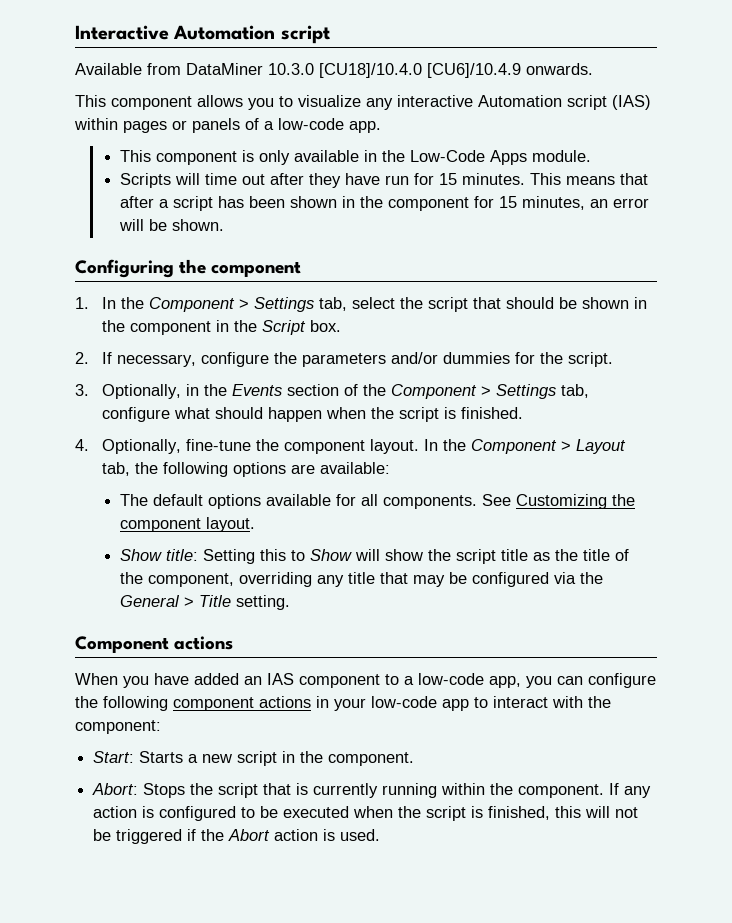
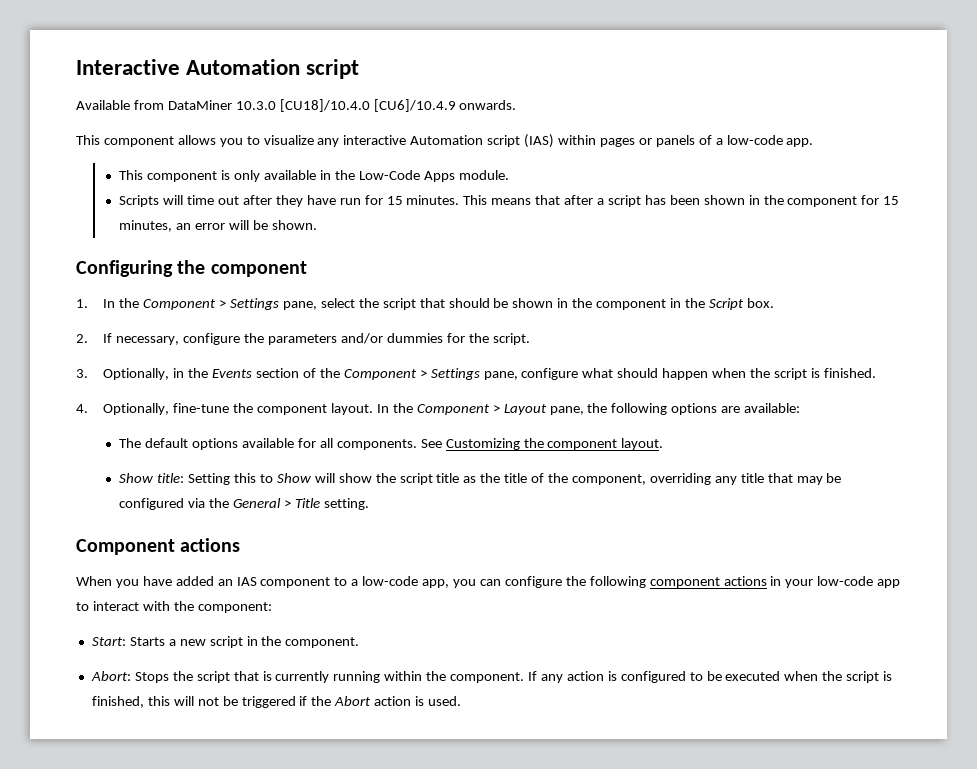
[318,297,347,311] tab, -> [282,301,317,310] pane,
[560,384,589,398] tab, -> [483,371,518,380] pane,
[101,462,130,476] tab, -> [549,406,584,415] pane,

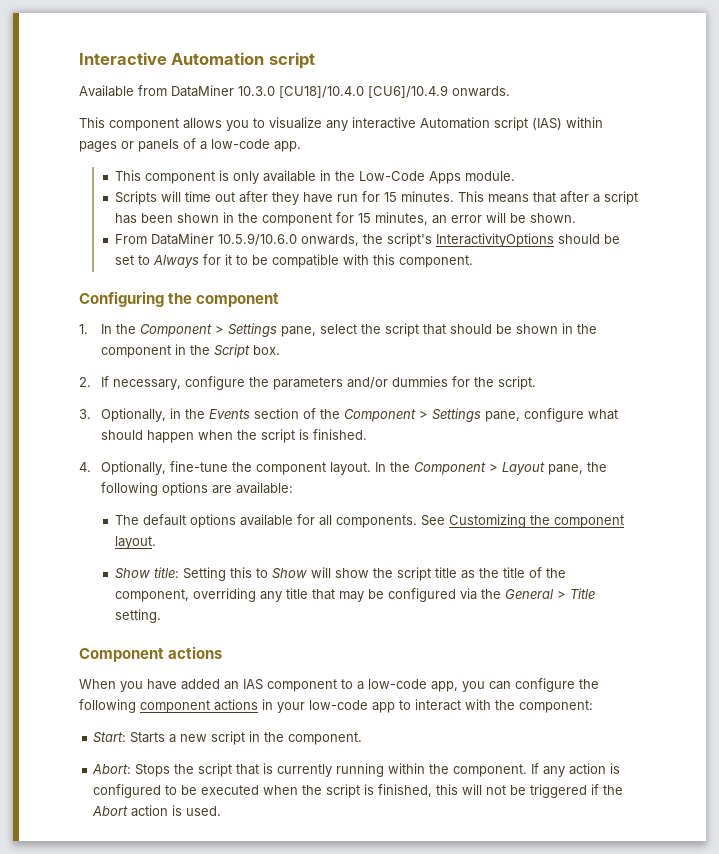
(317, 225) none -> [114,233,620,247] [114,254,473,268] // From DataMiner 10.5.9/10.6.0 onwards, the script's InteractivityOptions should be set to Always for it to be compatible with this component.

